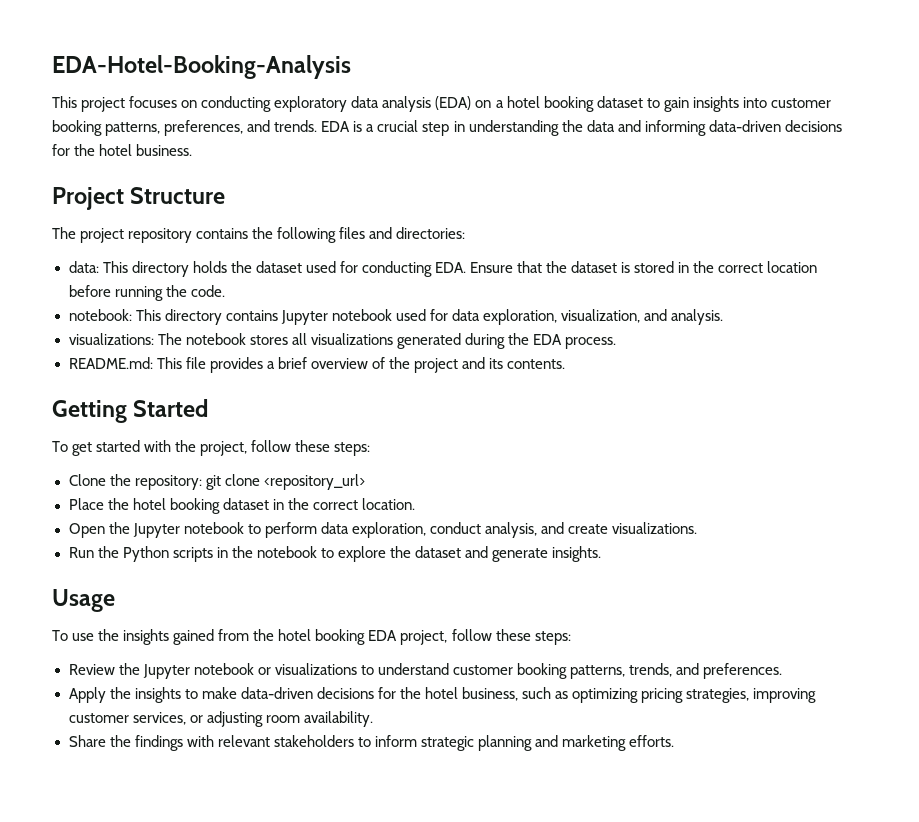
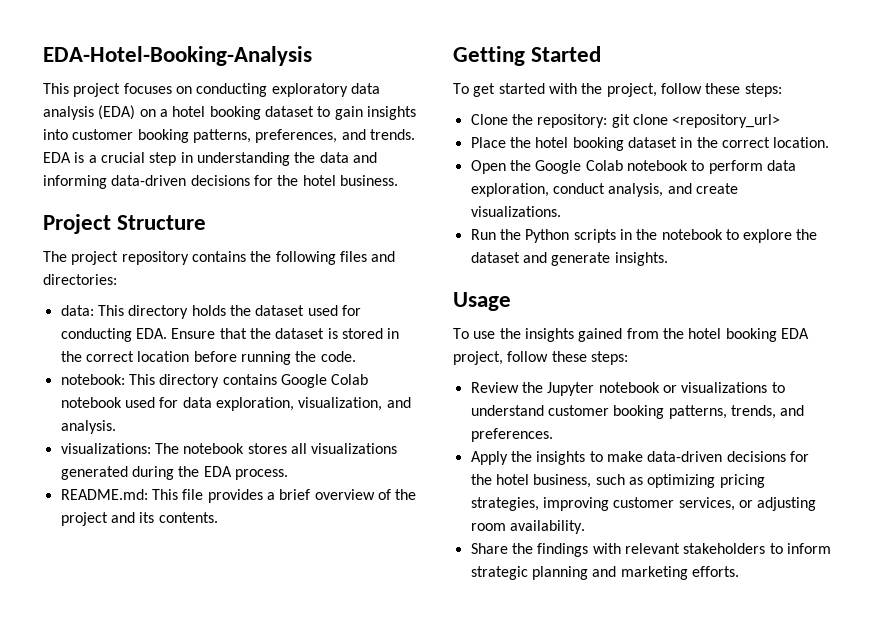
[280,310,328,325] Jupyter -> [280,374,369,388] Google Colab
[132,523,180,538] Jupyter -> [535,160,623,174] Google Colab

